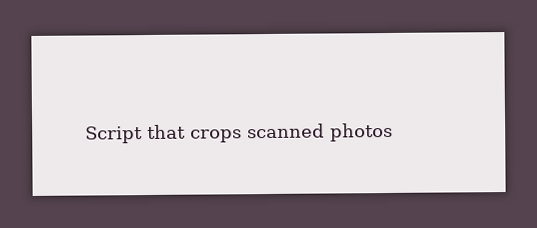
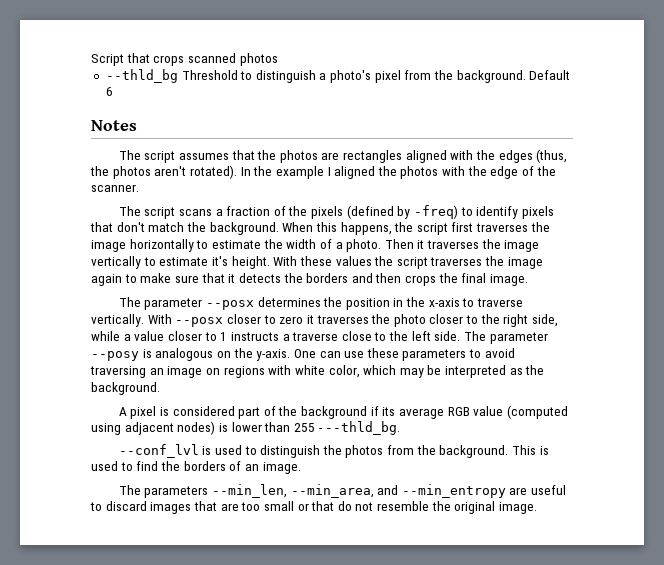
(393, 132) none -> [105,69,571,83] [105,87,113,96] [91,120,137,131] [118,149,568,163] [90,165,556,179] [91,184,139,192] [118,205,554,219] [90,222,550,235] [91,239,540,252] [91,256,543,269] [91,273,529,286] [118,297,524,310] [91,314,559,327] [91,331,548,344] [91,348,515,361] [90,365,545,378] [91,382,160,395] [118,405,568,419] [91,421,401,435] [118,444,549,458] [91,461,301,474] [118,484,567,498] [90,501,538,514] // --thld_bg Threshold to distinguish a photo's pixel from the background. Default 6 // Notes // The script assumes that the photos are rectangles aligned with the edges (thus, the photos aren't rotated). In the example I aligned the photos with the edge of the scanner. // The script scans a fraction of the pixels (defined by -freq) to identify pixels that don't match the background. When this happens, the script first traverses the image horizontally to estimate the width of a photo. Then it traverses the image vertically to estimate it's height. With these values the script traverses the image again to make sure that it detects the borders and then crops the final image. // The parameter --posx determines the position in the x-axis to traverse vertically. With --posx closer to zero it traverses the photo closer to the right side, while a value closer to 1 instructs a traverse close to the left side. The parameter --posy is analogous on the y-axis. One can use these parameters to avoid traversing an image on regions with white color, which may be interpreted as the background. // A pixel is considered part of the background if its average RGB value (computed using adjacent nodes) is lower than 255 - --thld_bg. // --conf_lvl is used to distinguish the photos from the background. This is used to find the borders of an image. // The parameters --min_len, --min_area, and --min_entropy are useful to discard images that are too small or that do not resemble the original image.

